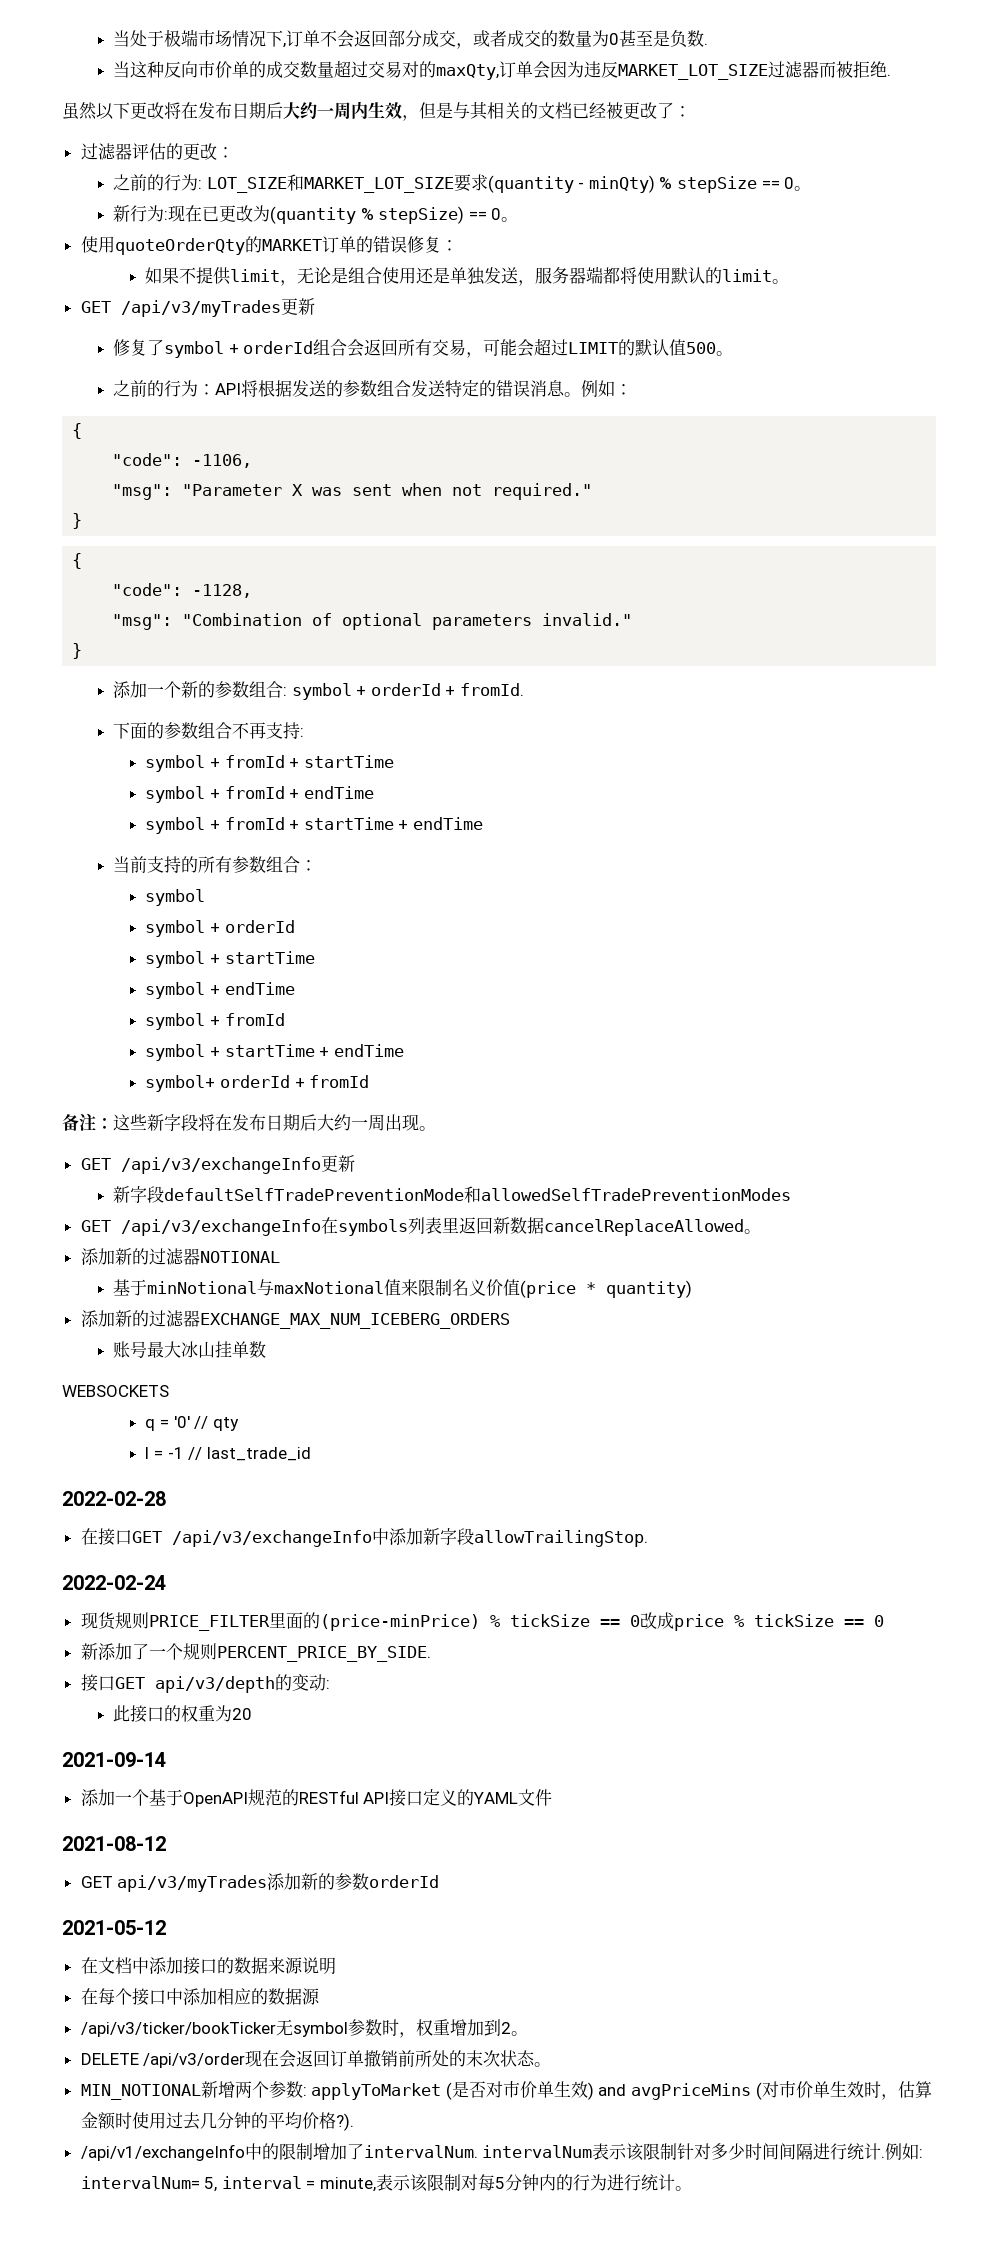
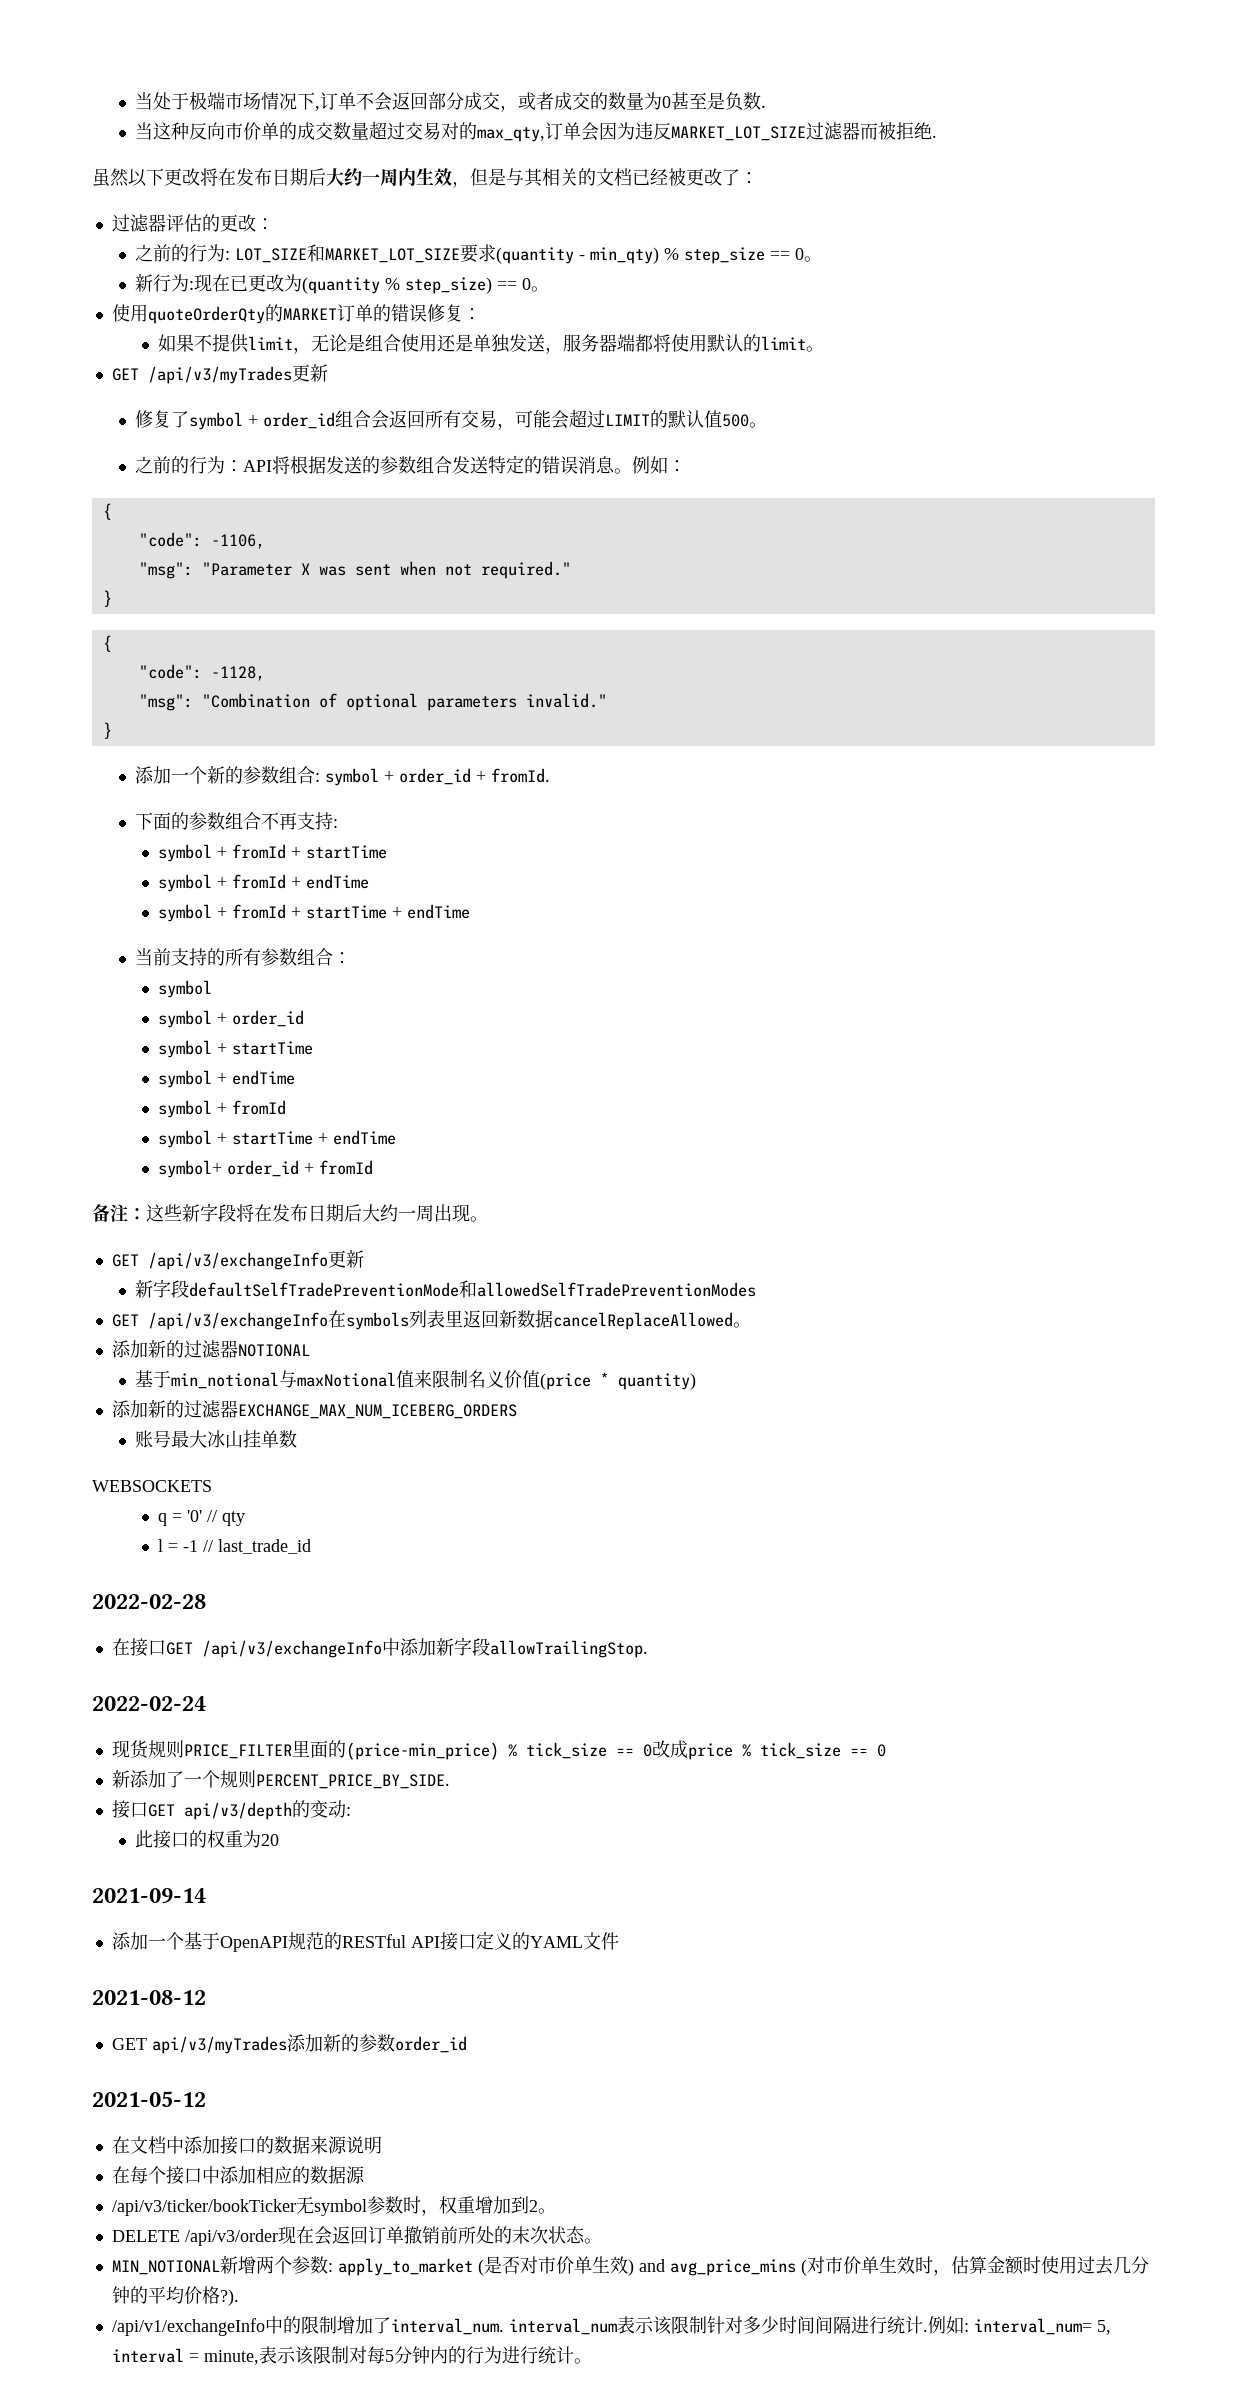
[436,64,500,80] maxQty, -> [477,127,546,142] max_qty,
[588,175,757,193] minQty) % stepSize -> [590,247,766,264] min_qty) % step_size
[378,206,465,224] stepSize) -> [405,277,493,294] step_size)
[243,341,314,354] orderId -> [263,412,336,429] order_id
[370,683,441,696] orderId -> [399,768,472,785] order_id
[224,920,295,933] orderId -> [232,1010,305,1027] order_id
[219,1075,290,1088] orderId -> [227,1160,300,1177] order_id
[147,1281,258,1294] minNotional -> [171,1372,280,1389] min_notional
[319,1614,590,1631] (price-minPrice) % tickSize -> [345,1742,607,1760] (price-min_price) % tick_size
[753,1614,834,1627] tickSize -> [759,1742,841,1759] tick_size
[369,1875,440,1888] orderId -> [394,2036,467,2053] order_id
[311,2083,442,2100] applyToMarket -> [337,2258,473,2276] apply_to_market
[631,2083,752,2100] avgPriceMins -> [669,2259,796,2276] avg_price_mins
[363,2145,593,2158] intervalNum. intervalNum -> [390,2318,617,2335] interval_num. interval_num
[80,2176,200,2189] intervalNum= -> [973,2318,1092,2335] interval_num=

